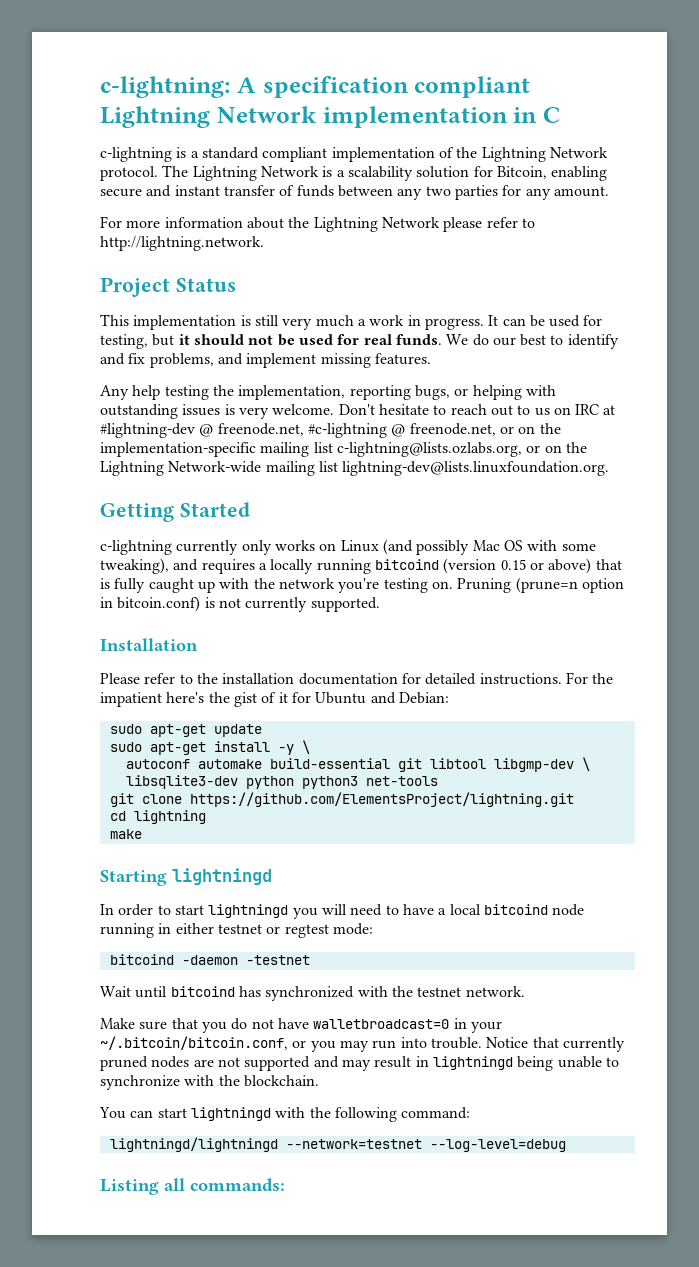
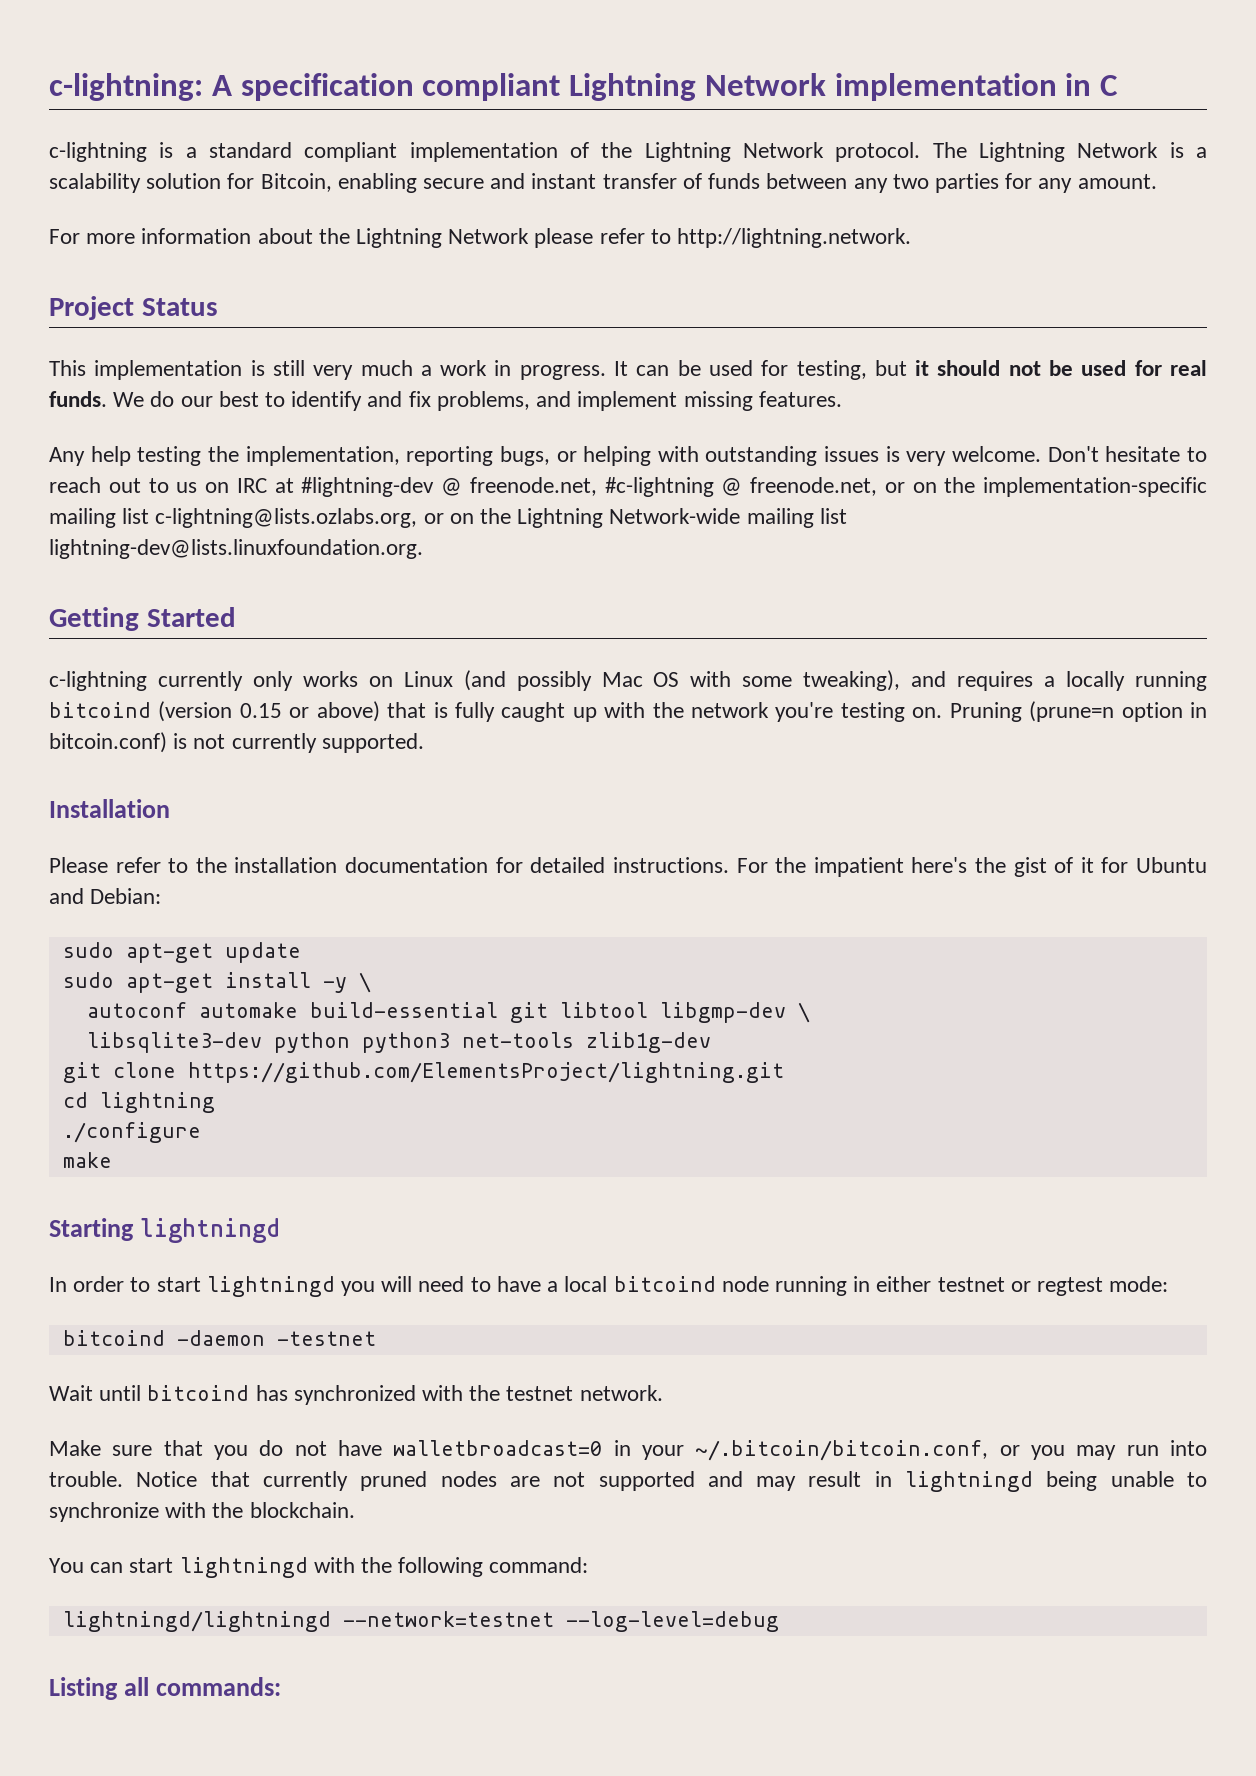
(438, 781) none -> [585,1032,711,1053] zlib1g-dev
(206, 817) none -> [62,1122,201,1143] // ./configure

